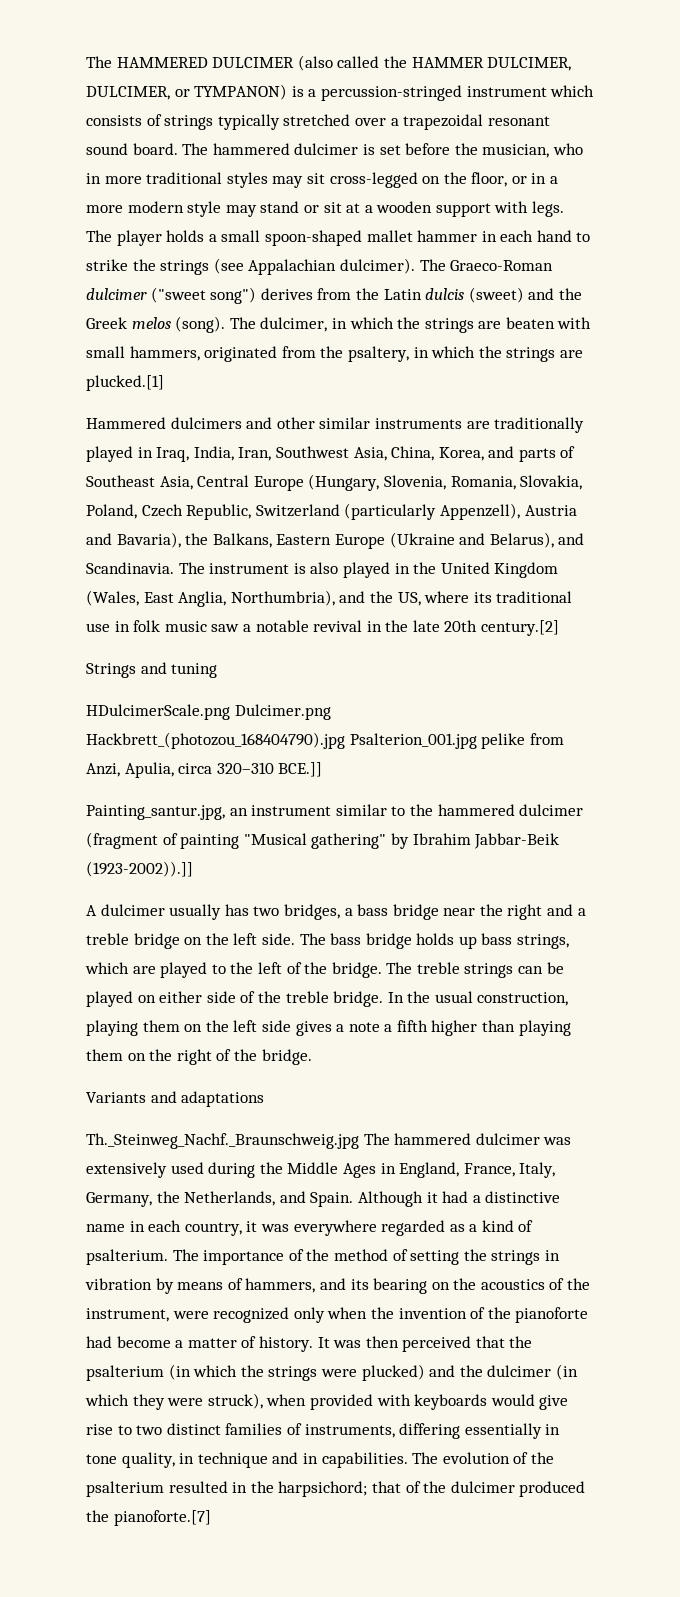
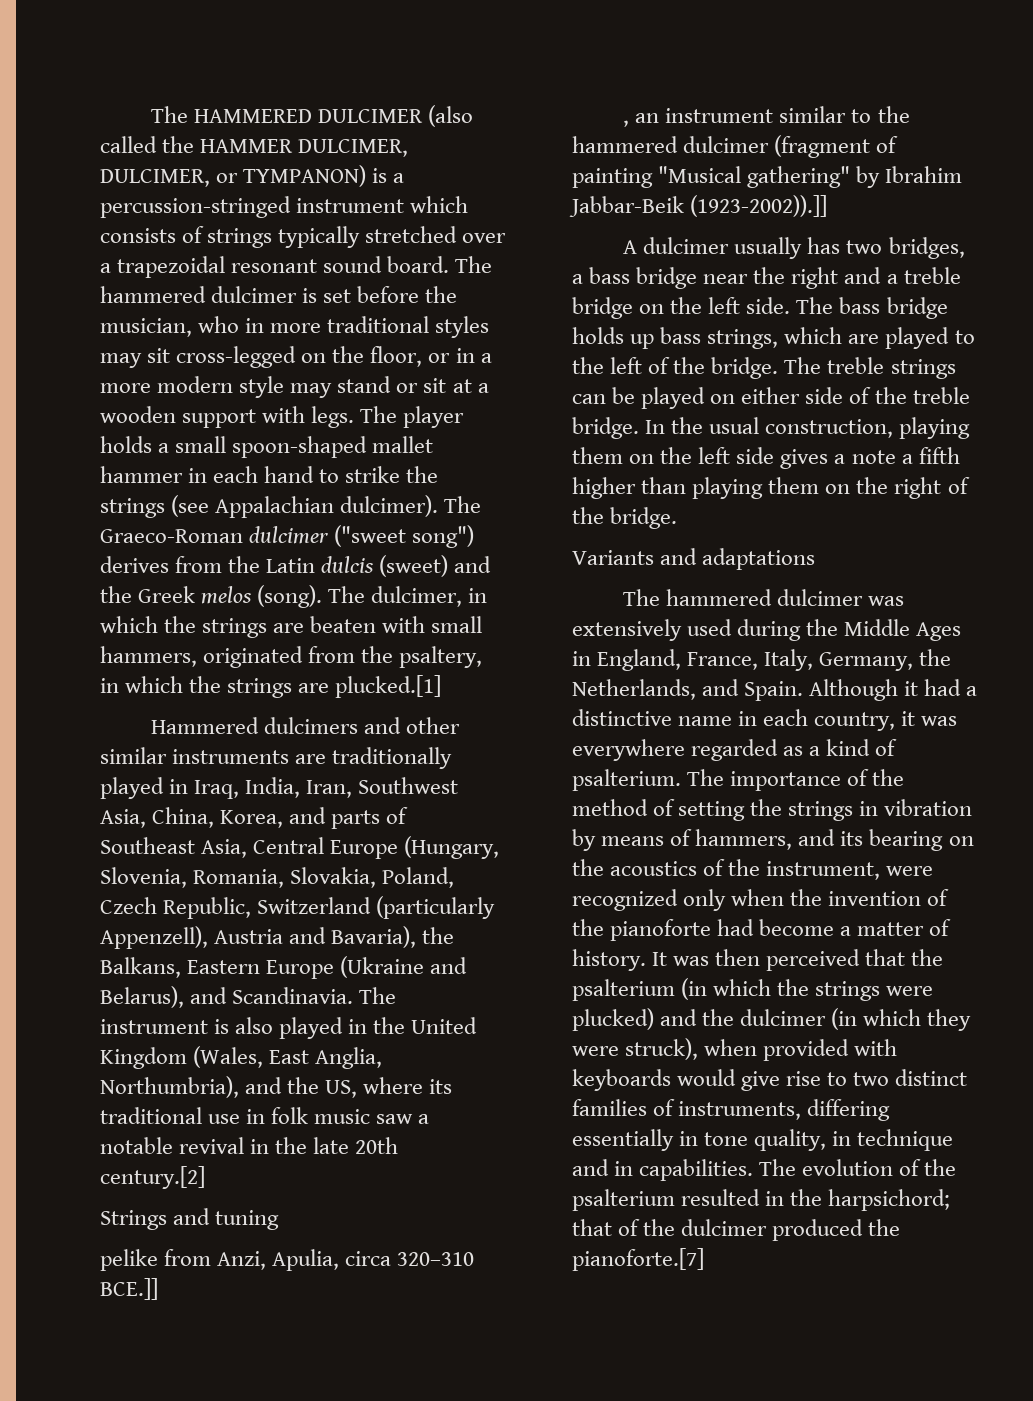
[86,704,331,720] [86,732,477,749] HDulcimerScale.png Dulcimer.png Hackbrett_(photozou_168404790).jpg Psalterion_001.jpg -> (280, 1220) none
[86,805,225,820] Painting_santur.jpg, -> [623,120,630,127] ,
[86,1133,359,1149] Th._Steinweg_Nachf._Braunschweig.jpg -> (816, 559) none

